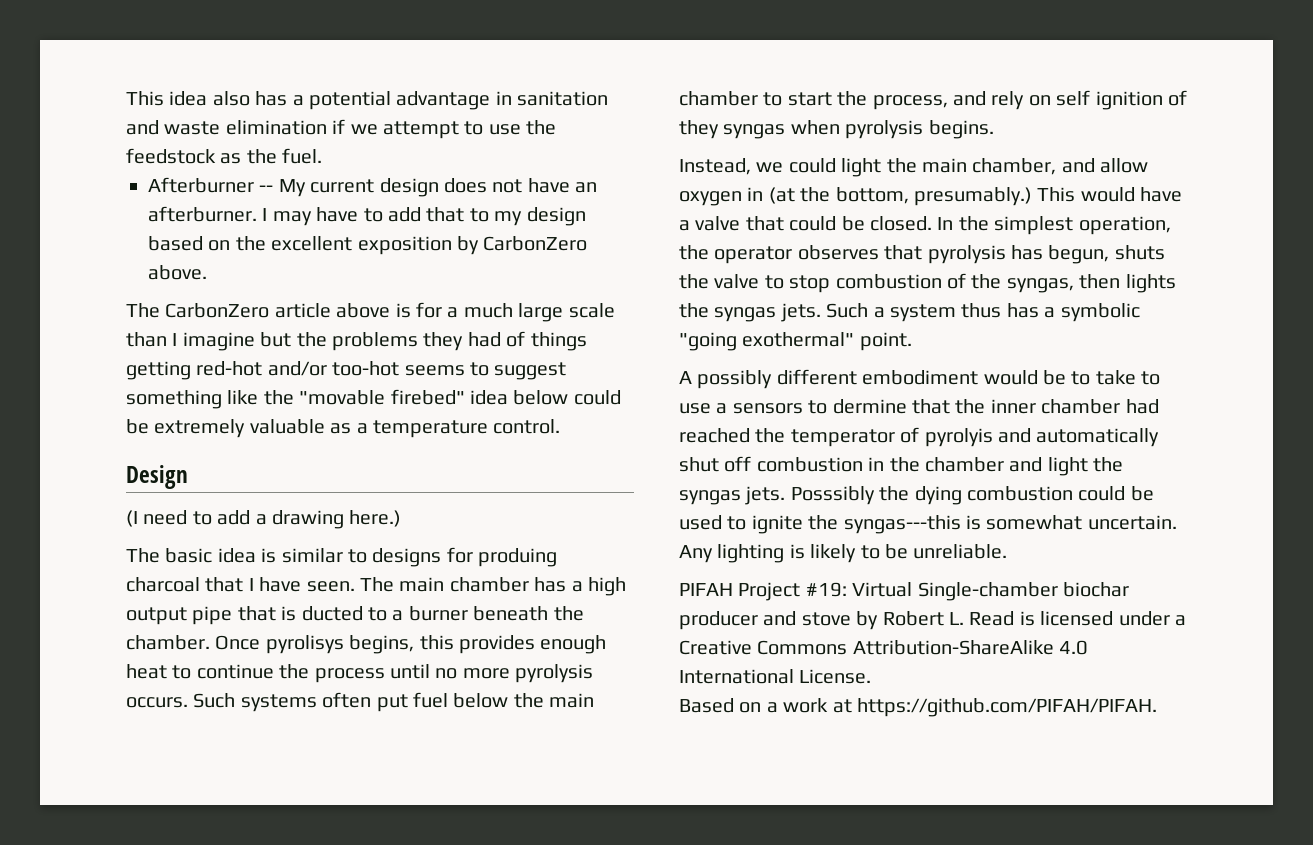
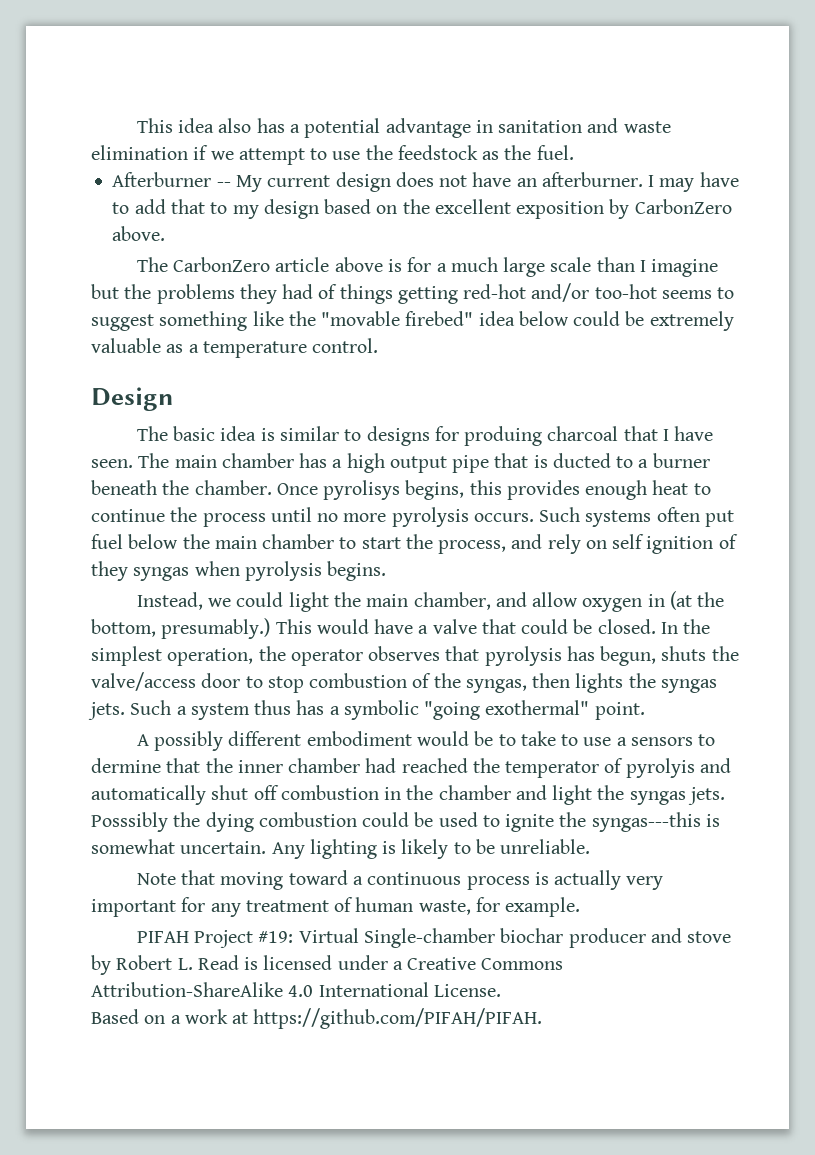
[126,510,402,529] // (I need to add a drawing here.) -> (174, 399) none
[714,274,760,289] valve -> [91,672,241,691] valve/access door
(1008, 551) none -> [136,870,664,890] [91,897,581,917] // Note that moving toward a continuous process is actually very important for any treatment of human waste, for example.

